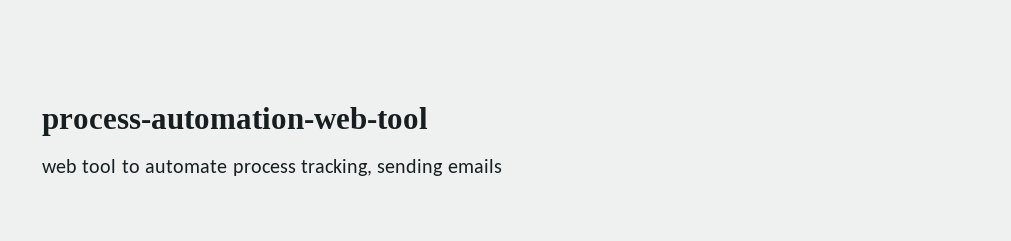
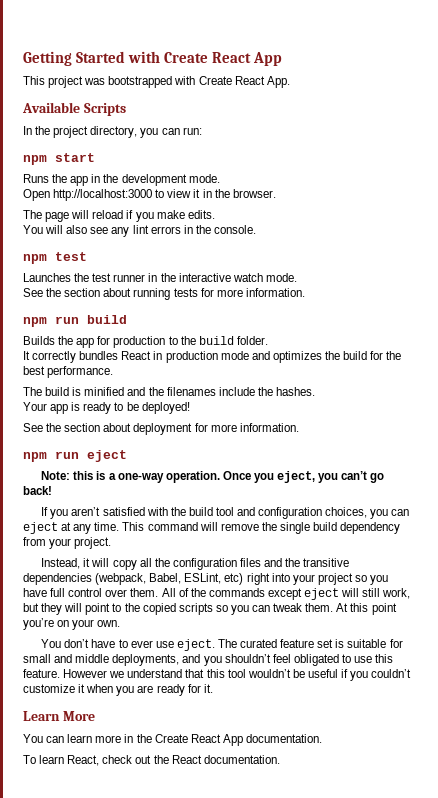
[42,107,428,136] [42,159,502,176] process-automation-web-tool // web tool to automate process tracking, sending emails -> [23,51,282,66] [23,76,290,88] [22,102,126,116] [23,126,202,138] [23,153,95,165] [23,174,220,186] [23,189,276,201] [23,210,215,222] [23,225,256,237] [23,252,87,264] [23,273,297,282] [23,288,305,300] [23,315,127,327] [23,336,268,348] [23,351,402,363] [23,366,114,378] [23,387,315,396] [23,402,190,414] [23,423,299,435] [23,450,127,462] [41,471,385,483] [23,486,52,495] [41,507,410,519] [23,522,401,534] [23,537,112,549] [41,558,350,570] [23,573,389,585] [23,588,411,600] [23,603,397,615] [23,618,121,630] [41,639,403,651] [23,654,394,666] [23,669,412,681] [23,684,213,696] [23,711,95,721] [23,734,322,746] [23,755,280,766] Getting Started with Create React App // This project was bootstrapped with Create React App. // Available Scripts // In the project directory, you can run: // npm start // Runs the app in the development mode. // Open http://localhost:3000 to view it in the browser. // The page will reload if you make edits. // You will also see any lint errors in the console. // npm test // Launches the test runner in the interactive watch mode. // See the section about running tests for more information. // npm run build // Builds the app for production to the build folder. // It correctly bundles React in production mode and optimizes the build for the best performance. // The build is minified and the filenames include the hashes. // Your app is ready to be deployed! // See the section about deployment for more information. // npm run eject // Note: this is a one-way operation. Once you eject, you can’t go back! // If you aren’t satisfied with the build tool and configuration choices, you can eject at any time. This command will remove the single build dependency from your project. // Instead, it will copy all the configuration files and the transitive dependencies (webpack, Babel, ESLint, etc) right into your project so you have full control over them. All of the commands except eject will still work, but they will point to the copied scripts so you can tweak them. At this point you’re on your own. // You don’t have to ever use eject. The curated feature set is suitable for small and middle deployments, and you shouldn’t feel obligated to use this feature. However we understand that this tool wouldn’t be useful if you couldn’t customize it when you are ready for it. // Learn More // You can learn more in the Create React App documentation. // To learn React, check out the React documentation.

